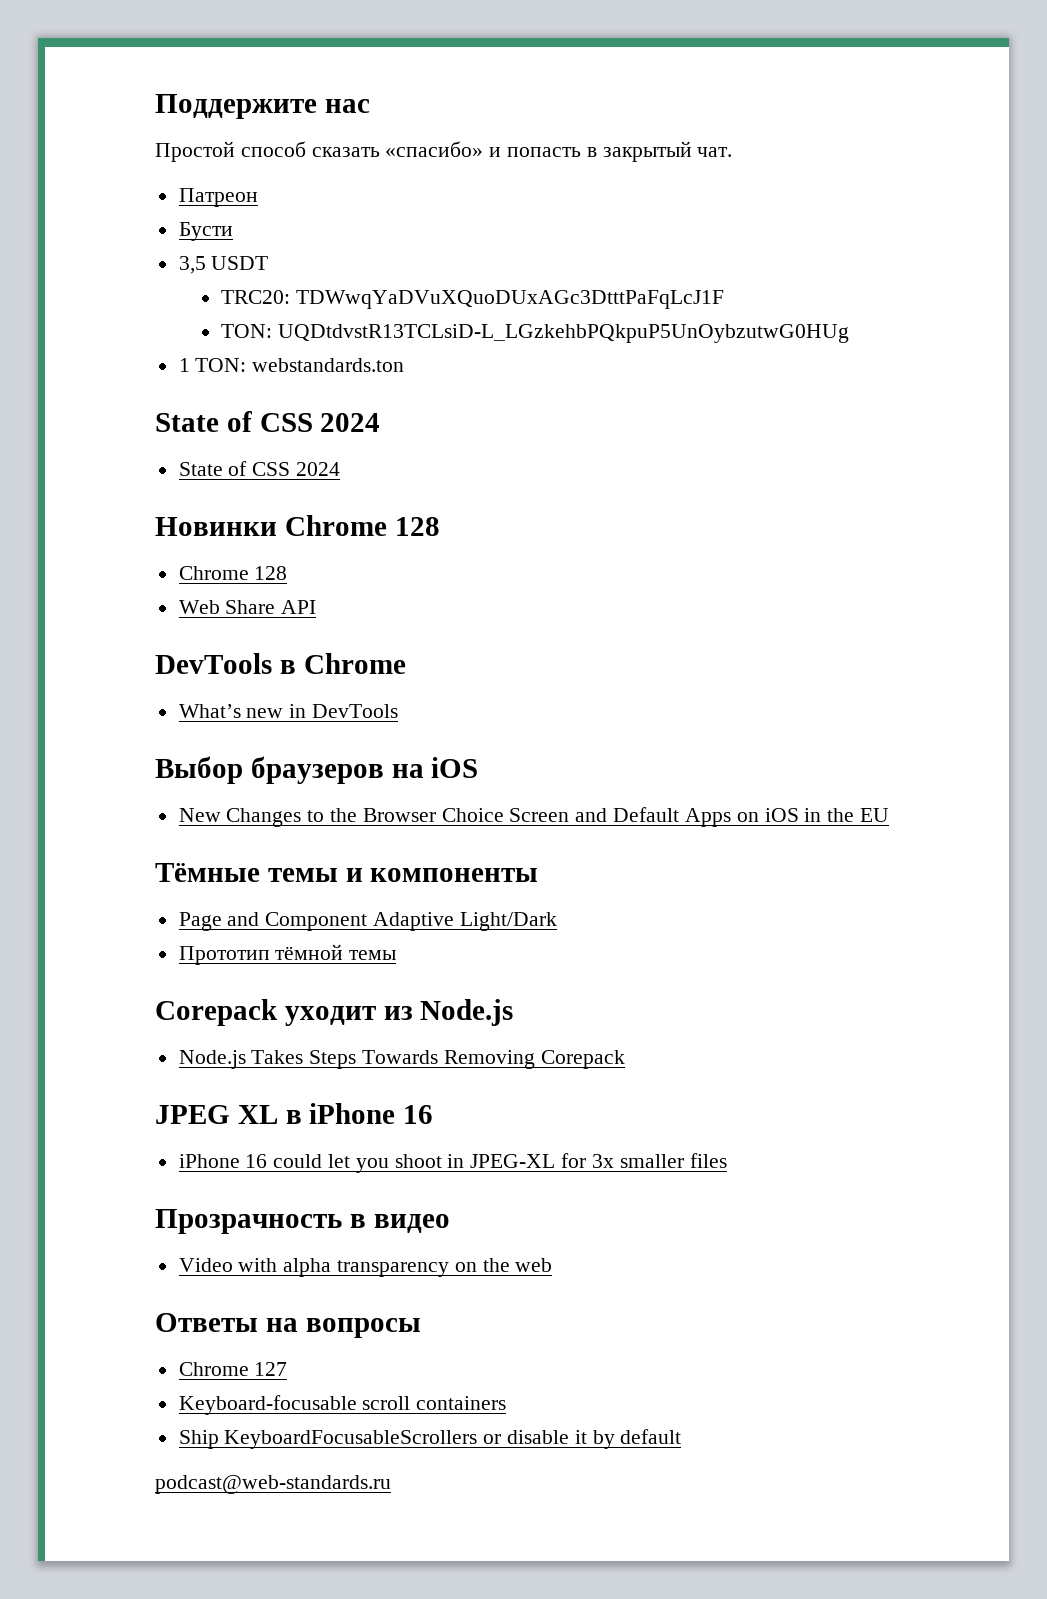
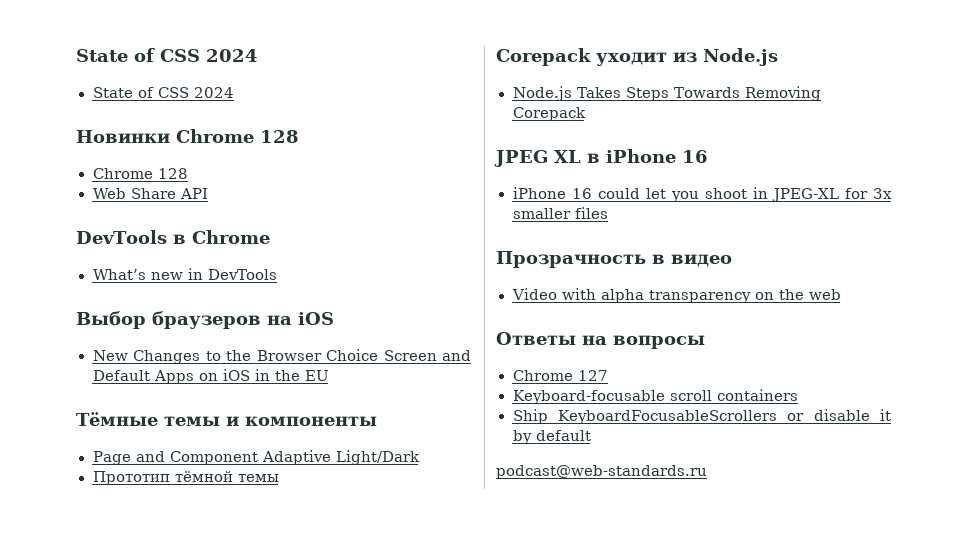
[155,94,370,119] [155,141,733,162] [178,188,258,207] [178,222,233,241] [178,256,269,274] [220,290,724,309] [220,324,849,343] [178,358,405,372] Поддержите нас // Простой способ сказать «спасибо» и попасть в закрытый чат. // Патреон // Бусти // 3,5 USDT // TRC20: TDWwqYaDVuXQuoDUxAGc3DtttPaFqLcJ1F // TON: UQDtdvstR13TCLsiD-L_LGzkehbPQkpuP5UnOybzutwG0HUg // 1 TON: webstandards.ton // -> (76, 55) none

